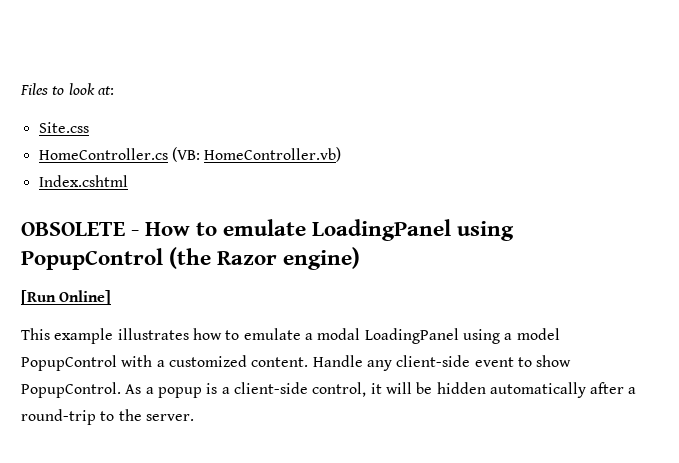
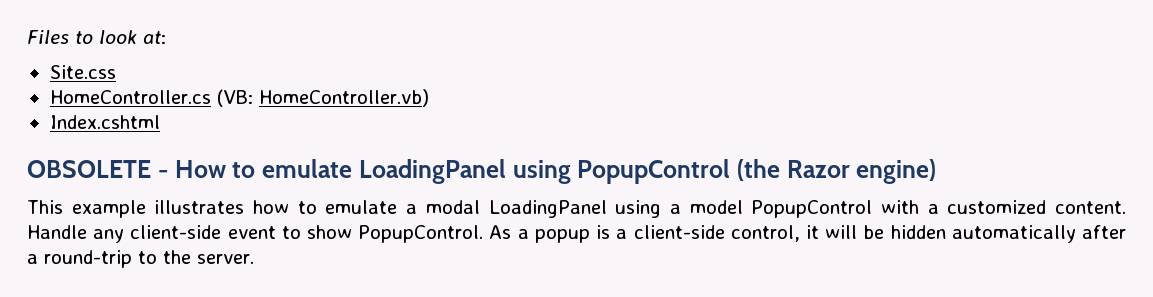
[21,290,112,305] // [Run Online] -> (937, 171) none

